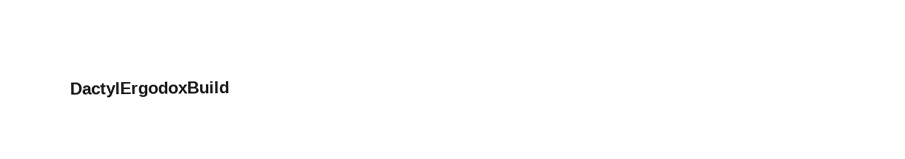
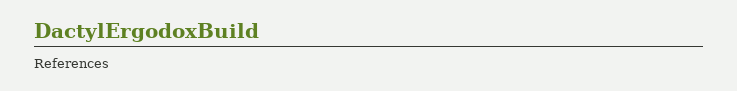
(230, 89) none -> [34,58,109,68] // References

